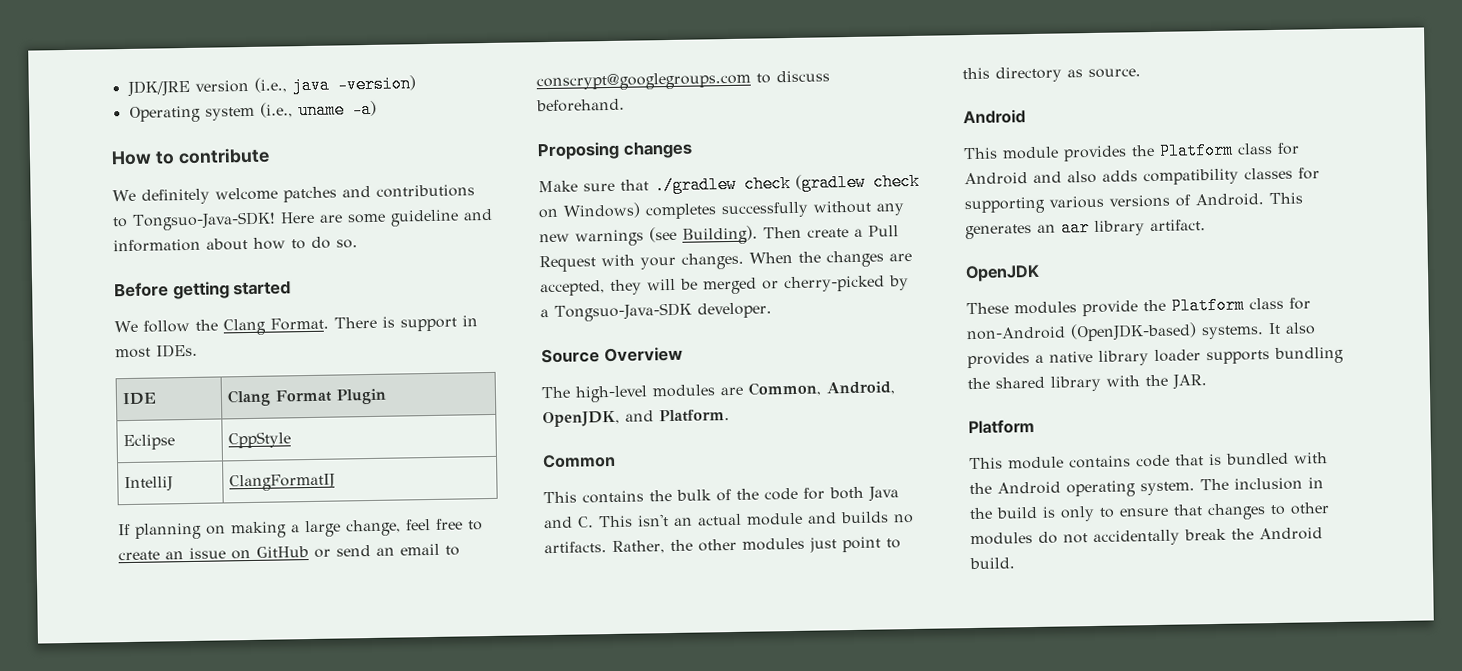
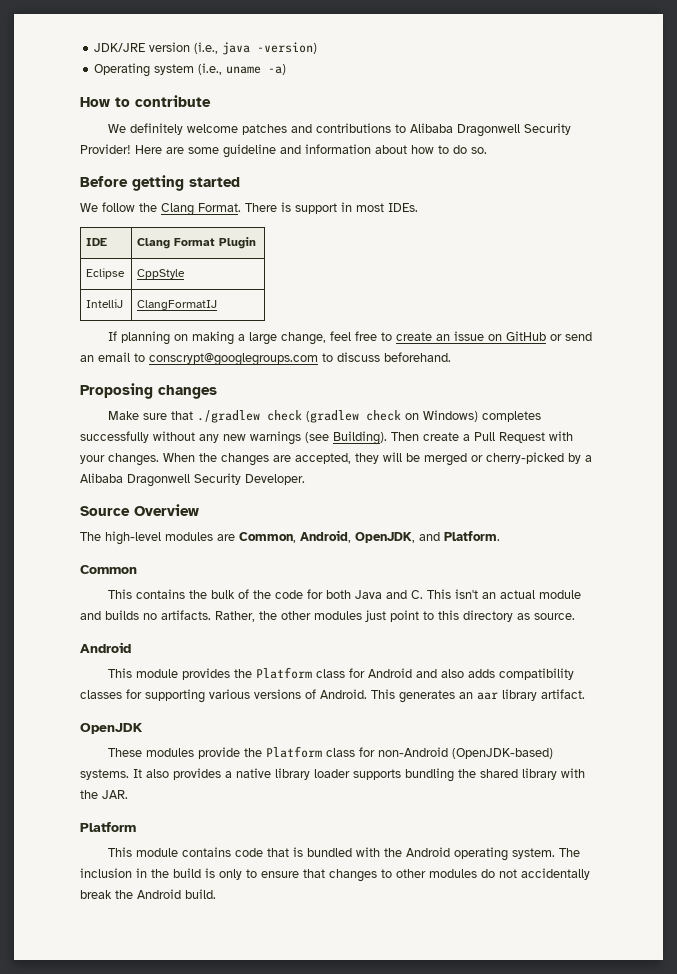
[132,211,276,231] Tongsuo-Java-SDK! -> [409,123,571,137] [80,144,131,154] Alibaba Dragonwell Security Provider!
[554,302,772,322] Tongsuo-Java-SDK developer. -> [80,473,305,487] Alibaba Dragonwell Security Developer.

